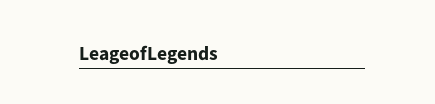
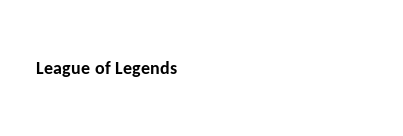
[79,45,218,64] LeageofLegends -> [36,61,178,77] League of Legends

